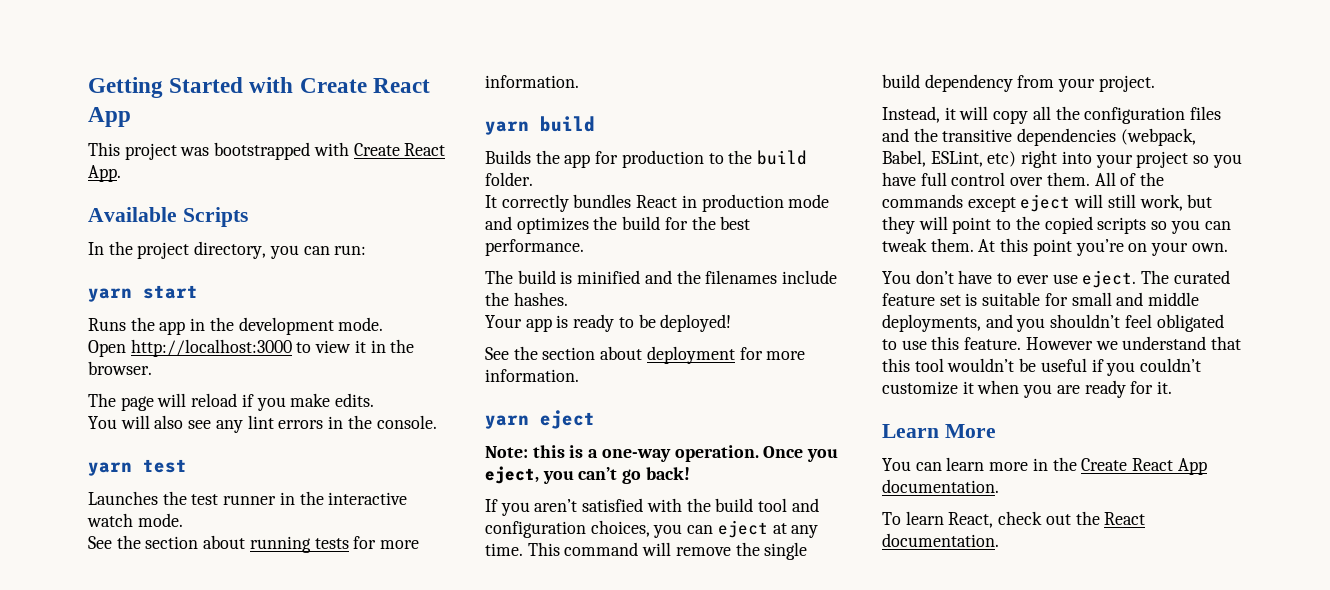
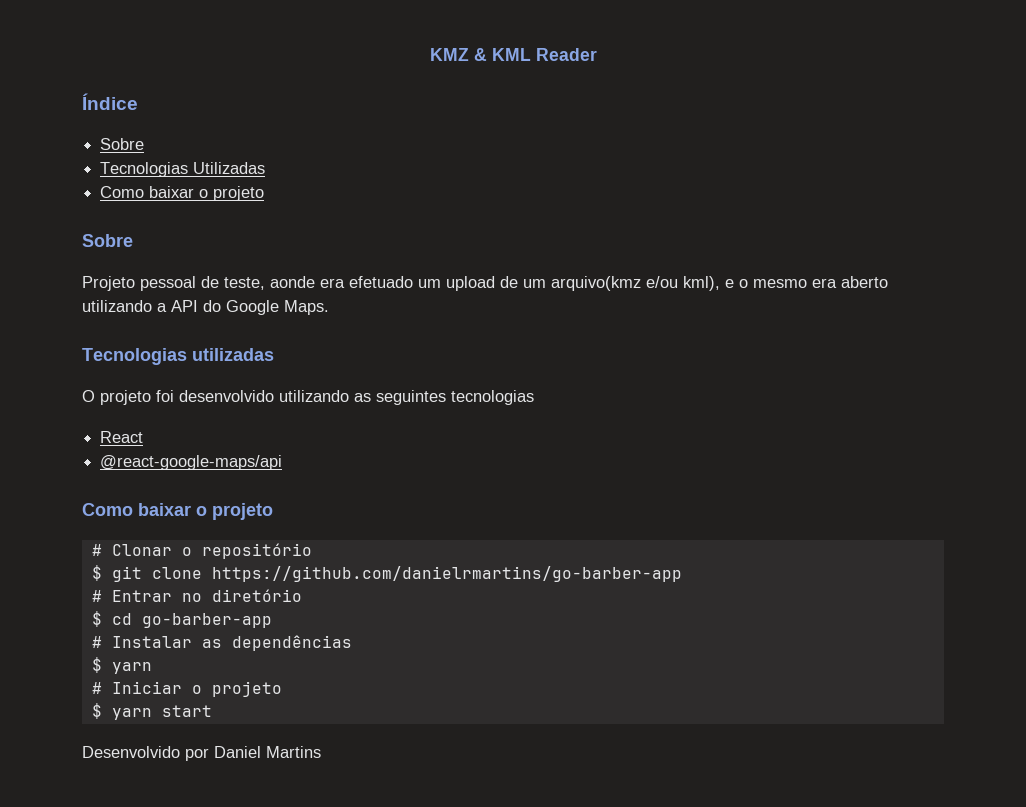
[88,77,430,98] [88,107,131,127] [88,142,446,160] [88,165,121,182] [88,207,248,227] [88,241,367,259] [88,285,198,302] [88,317,384,335] [88,339,415,357] [88,361,152,375] [88,393,375,411] [88,415,437,433] [88,459,187,476] [88,491,408,505] [87,513,183,527] [88,535,420,553] [485,75,579,88] [485,116,595,135] [485,150,808,168] [485,172,533,186] [485,194,830,212] [485,216,751,234] [485,239,584,256] [485,270,838,284] [485,292,568,306] [485,314,732,332] [485,346,806,364] [485,369,579,382] [485,410,595,429] [485,445,839,462] [485,466,690,484] [485,498,819,516] [485,520,819,538] [485,542,808,560] [882,74,1155,92] [882,106,1222,124] [882,128,1196,146] [882,150,1242,168] [882,172,1165,186] [882,194,1213,212] [882,216,1231,234] [882,238,1228,256] [882,270,1230,288] [882,292,1200,306] [882,314,1224,332] [882,336,1242,350] [882,358,1202,376] [882,380,1173,398] [882,424,996,438] [882,457,1207,475] [882,479,999,493] [882,511,1146,528] [882,533,999,547] Getting Started with Create React App // This project was bootstrapped with Create React App. // Available Scripts // In the project directory, you can run: // yarn start // Runs the app in the development mode. // Open http://localhost:3000 to view it in the browser. // The page will reload if you make edits. // You will also see any lint errors in the console. // yarn test // Launches the test runner in the interactive watch mode. // See the section about running tests for more information. // yarn build // Builds the app for production to the build folder. // It correctly bundles React in production mode and optimizes the build for the best performance. // The build is minified and the filenames include the hashes. // Your app is ready to be deployed! // See the section about deployment for more information. // yarn eject // Note: this is a one-way operation. Once you eject, you can’t go back! // If you aren’t satisfied with the build tool and configuration choices, you can eject at any time. This command will remove the single build dependency from your project. // Instead, it will copy all the configuration files and the transitive dependencies (webpack, Babel, ESLint, etc) right into your project so you have full control over them. All of the commands except eject will still work, but they will point to the copied scripts so you can tweak them. At this point you’re on your own. // You don’t have to ever use eject. The curated feature set is suitable for small and middle deployments, and you shouldn’t feel obligated to use this feature. However we understand that this tool wouldn’t be useful if you couldn’t customize it when you are ready for it. // Learn More // You can learn more in the Create React App documentation. // To learn React, check out the React documentation. -> [429,48,597,61] [82,93,138,110] [100,138,145,150] [100,162,266,177] [100,186,265,201] [82,234,133,247] [82,276,888,291] [82,300,329,315] [82,348,274,365] [82,390,534,405] [100,431,144,443] [100,455,283,470] [82,503,273,520] [91,543,312,559] [91,565,682,582] [91,589,302,602] [91,611,272,628] [91,635,352,651] [91,657,152,674] [91,681,282,697] [91,703,212,720] [82,746,321,761] KMZ & KML Reader // Índice // Sobre // Tecnologias Utilizadas // Como baixar o projeto // Sobre // Projeto pessoal de teste, aonde era efetuado um upload de um arquivo(kmz e/ou kml), e o mesmo era aberto utilizando a API do Google Maps. // Tecnologias utilizadas // O projeto foi desenvolvido utilizando as seguintes tecnologias // React // @react-google-maps/api // Como baixar o projeto // # Clonar o repositório // $ git clone https://github.com/danielrmartins/go-barber-app // # Entrar no diretório // $ cd go-barber-app // # Instalar as dependências // $ yarn // # Iniciar o projeto // $ yarn start // Desenvolvido por Daniel Martins

